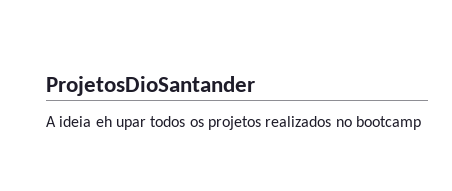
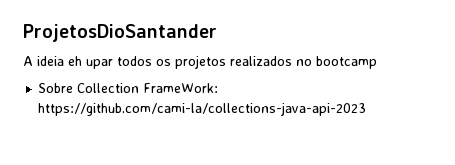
(421, 123) none -> [38,83,219,93] [38,102,367,116] // Sobre Collection FrameWork: https://github.com/cami-la/collections-java-api-2023

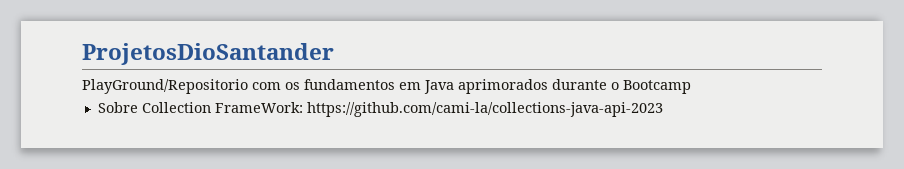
[23,55,377,69] A ideia eh upar todos os projetos realizados no bootcamp -> [82,79,691,94] PlayGround/Repositorio com os fundamentos em Java aprimorados durante o Bootcamp

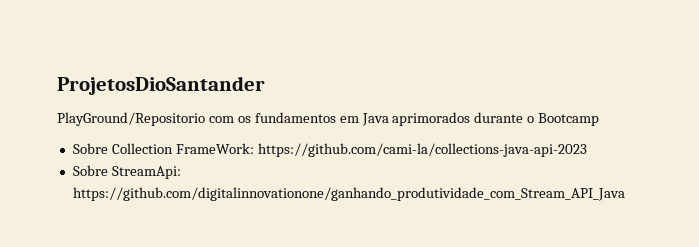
(663, 109) none -> [72,165,181,179] [72,187,625,201] // Sobre StreamApi: https://github.com/digitalinnovationone/ganhando_produtividade_com_Stream_API_Java

